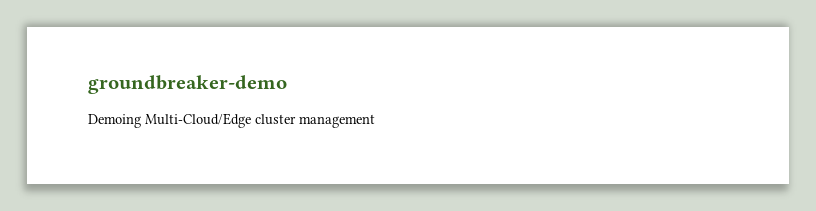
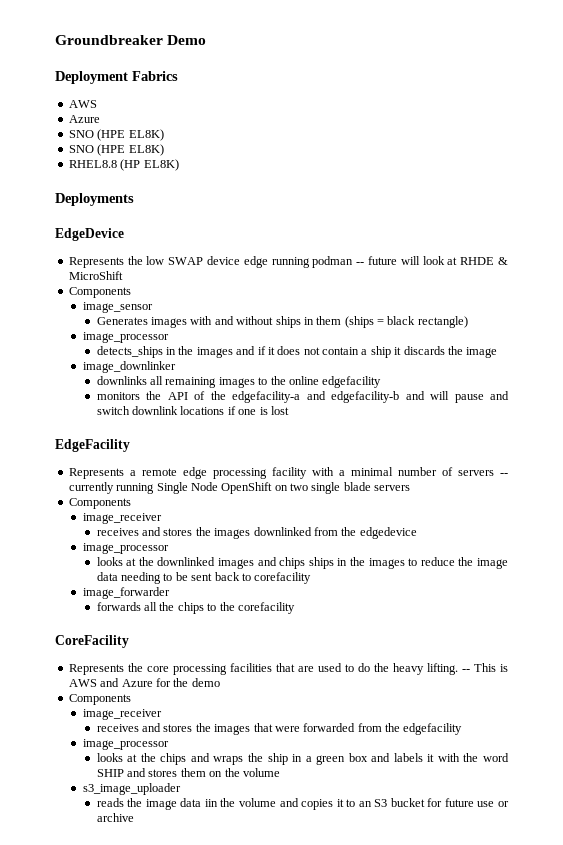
[88,75,287,94] [88,113,375,128] groundbreaker-demo // Demoing Multi-Cloud/Edge cluster management -> [55,35,207,45] [55,71,178,84] [68,100,97,108] [68,115,100,123] [68,129,164,141] [68,144,164,156] [68,159,179,171] [55,193,134,206] [55,228,124,241] [68,256,509,268] [68,271,123,280] [68,287,131,298] [82,302,153,313] [96,316,468,328] [82,332,169,343] [96,346,498,358] [82,361,176,373] [96,376,382,388] [96,391,509,403] [96,406,289,415] [55,439,130,452] [68,467,508,479] [68,482,411,494] [68,498,131,509] [82,513,162,524] [96,527,417,539] [82,543,169,554] [96,557,508,569] [96,572,312,584] [82,587,170,599] [96,602,295,614] [55,635,129,648] [68,663,508,675] [68,678,220,687] [68,694,131,705] [82,709,162,720] [96,723,463,735] [82,739,169,750] [96,753,510,765] [96,768,280,777] [82,783,181,795] [96,798,510,810] [96,813,134,822] Groundbreaker Demo // Deployment Fabrics // AWS // Azure // SNO (HPE EL8K) // SNO (HPE EL8K) // RHEL8.8 (HP EL8K) // Deployments // EdgeDevice // Represents the low SWAP device edge running podman -- future will look at RHDE & MicroShift // Components // image_sensor // Generates images with and without ships in them (ships = black rectangle) // image_processor // detects_ships in the images and if it does not contain a ship it discards the image // image_downlinker // downlinks all remaining images to the online edgefacility // monitors the API of the edgefacility-a and edgefacility-b and will pause and switch downlink locations if one is lost // EdgeFacility // Represents a remote edge processing facility with a minimal number of servers -- currently running Single Node OpenShift on two single blade servers // Components // image_receiver // receives and stores the images downlinked from the edgedevice // image_processor // looks at the downlinked images and chips ships in the images to reduce the image data needing to be sent back to corefacility // image_forwarder // forwards all the chips to the corefacility // CoreFacility // Represents the core processing facilities that are used to do the heavy lifting. -- This is AWS and Azure for the demo // Components // image_receiver // receives and stores the images that were forwarded from the edgefacility // image_processor // looks at the chips and wraps the ship in a green box and labels it with the word SHIP and stores them on the volume // s3_image_uploader // reads the image data iin the volume and copies it to an S3 bucket for future use or archive

